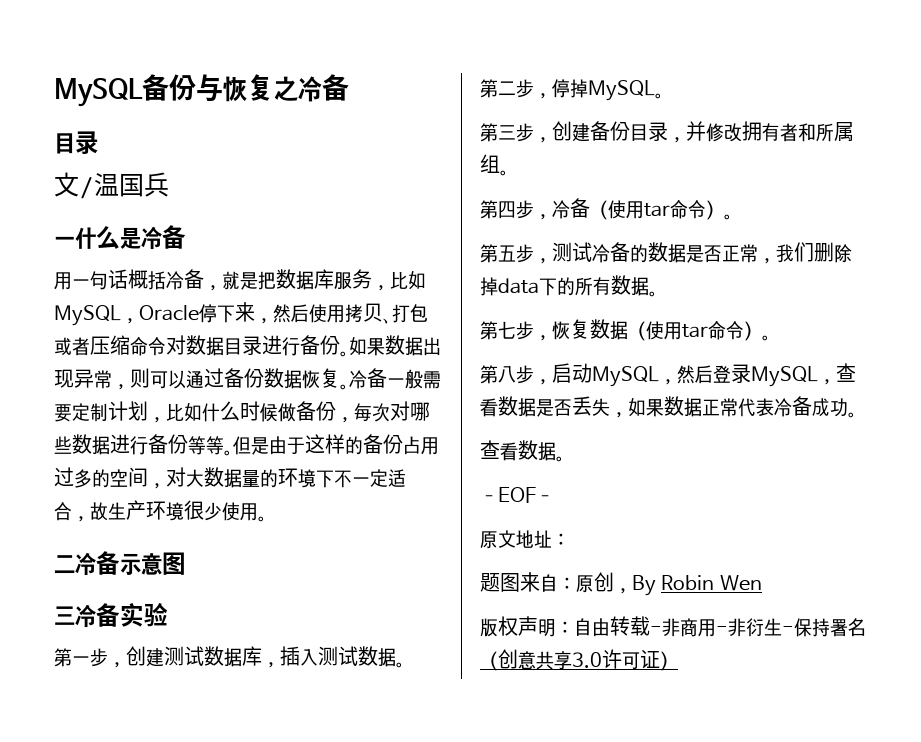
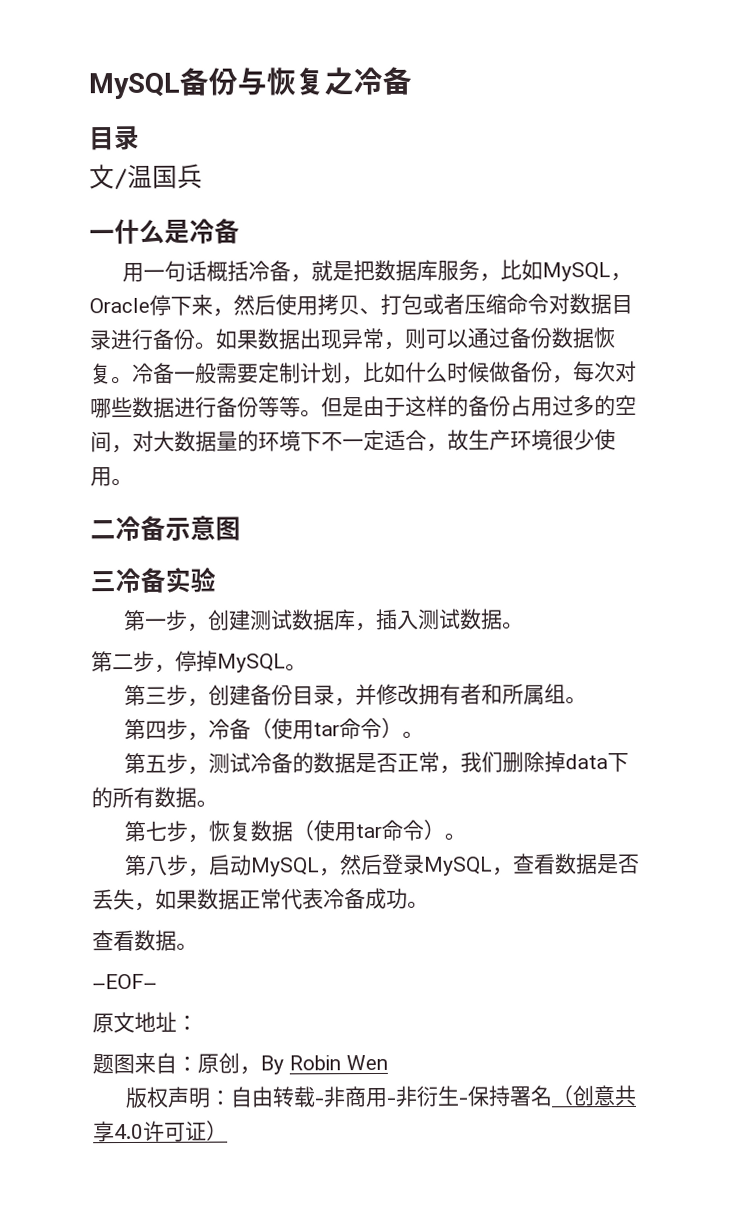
[572,652,602,668] 3.0 -> [114,1123,144,1140] 4.0

